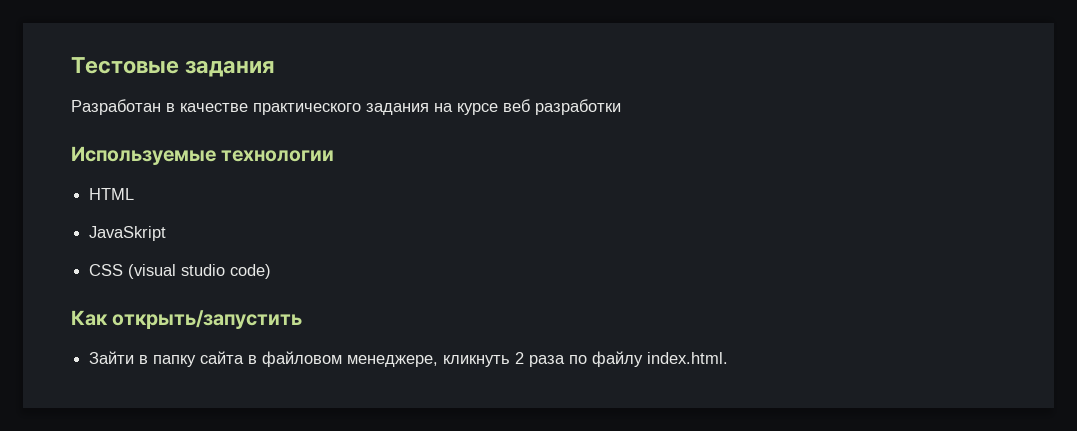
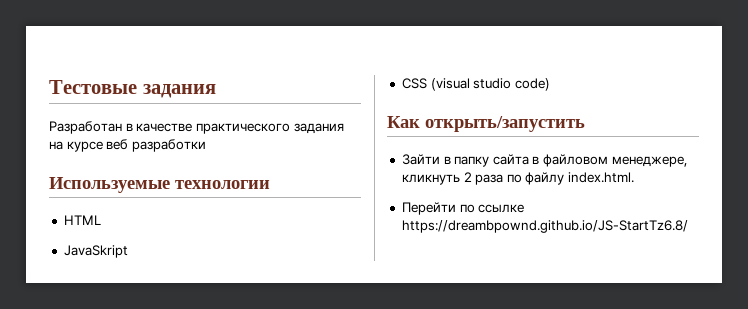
(729, 358) none -> [401,202,525,215] [401,220,688,233] // Перейти по ссылке https://dreambpownd.github.io/JS-StartTz6.8/

